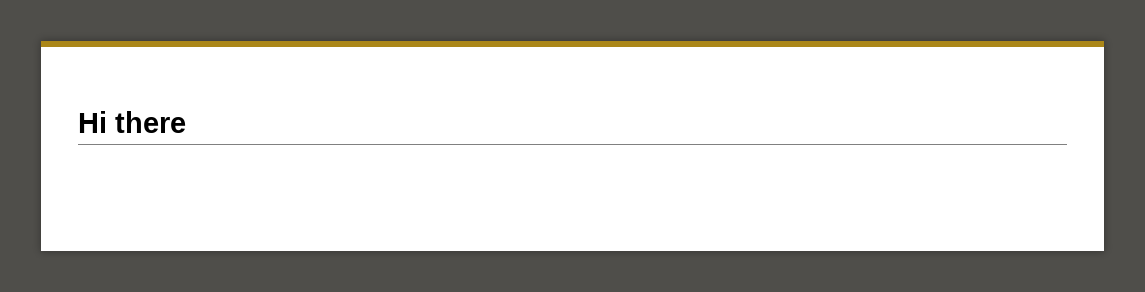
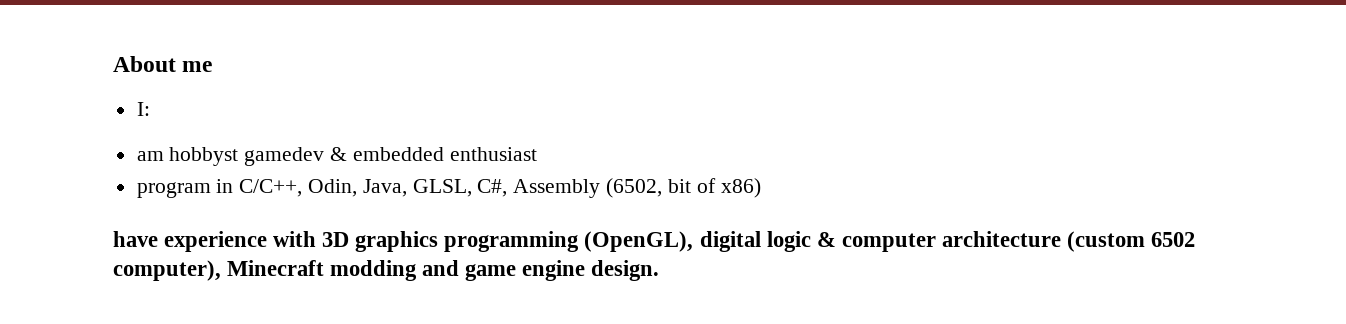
[78,111,186,133] Hi there -> [113,56,213,72] [136,102,150,116] [136,147,537,166] [136,178,761,198] [113,231,1195,252] [113,260,660,281] About me // I: // am hobbyst gamedev & embedded enthusiast // program in C/C++, Odin, Java, GLSL, C#, Assembly (6502, bit of x86) // have experience with 3D graphics programming (OpenGL), digital logic & computer architecture (custom 6502 computer), Minecraft modding and game engine design.

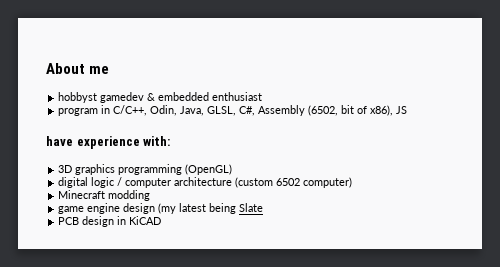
[136,102,150,116] [136,151,164,161] I: // am -> (110, 70) none
[720,178,761,198] x86) -> [370,105,408,116] x86), JS
[273,231,317,247] with -> [143,136,171,146] with: //
[584,231,694,252] (OpenGL), -> [185,164,233,175] (OpenGL) //
[816,232,836,247] & -> [117,177,123,186] /
[113,260,221,281] computer), -> [303,177,353,188] computer) //
[422,260,460,276] and -> (151, 195) //
[591,260,660,281] design. -> [123,203,264,214] [58,216,162,227] design (my latest being Slate // PCB design in KiCAD

